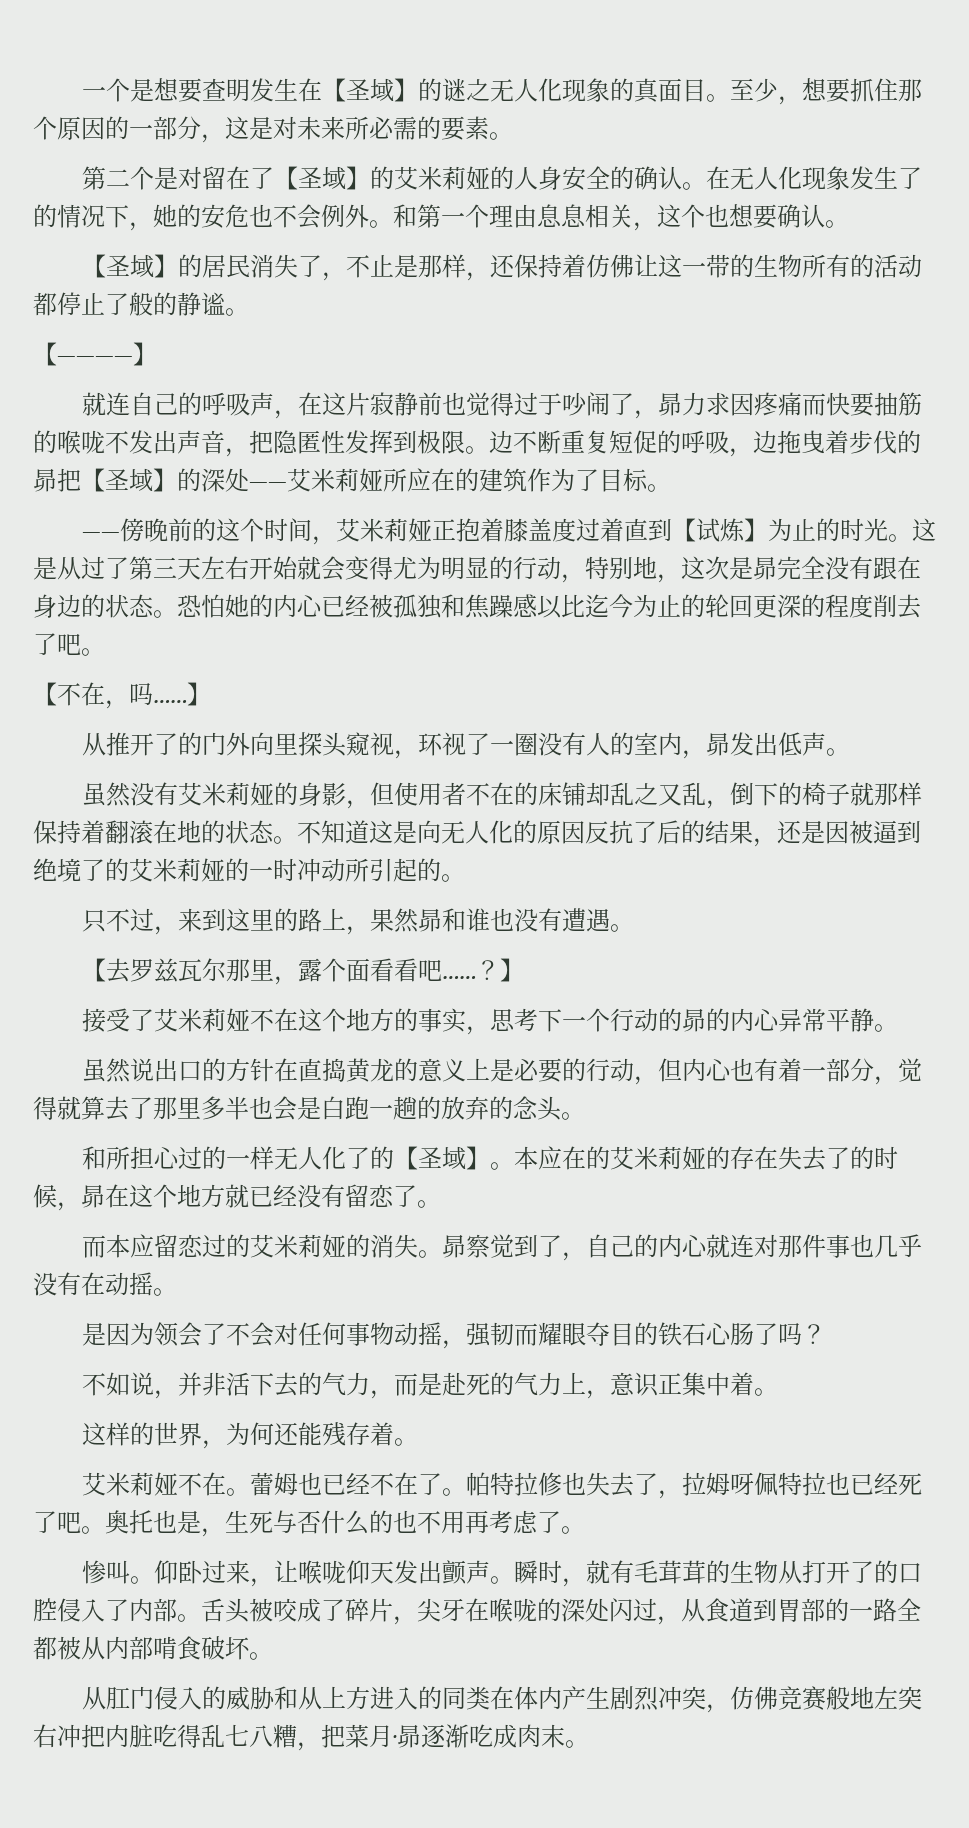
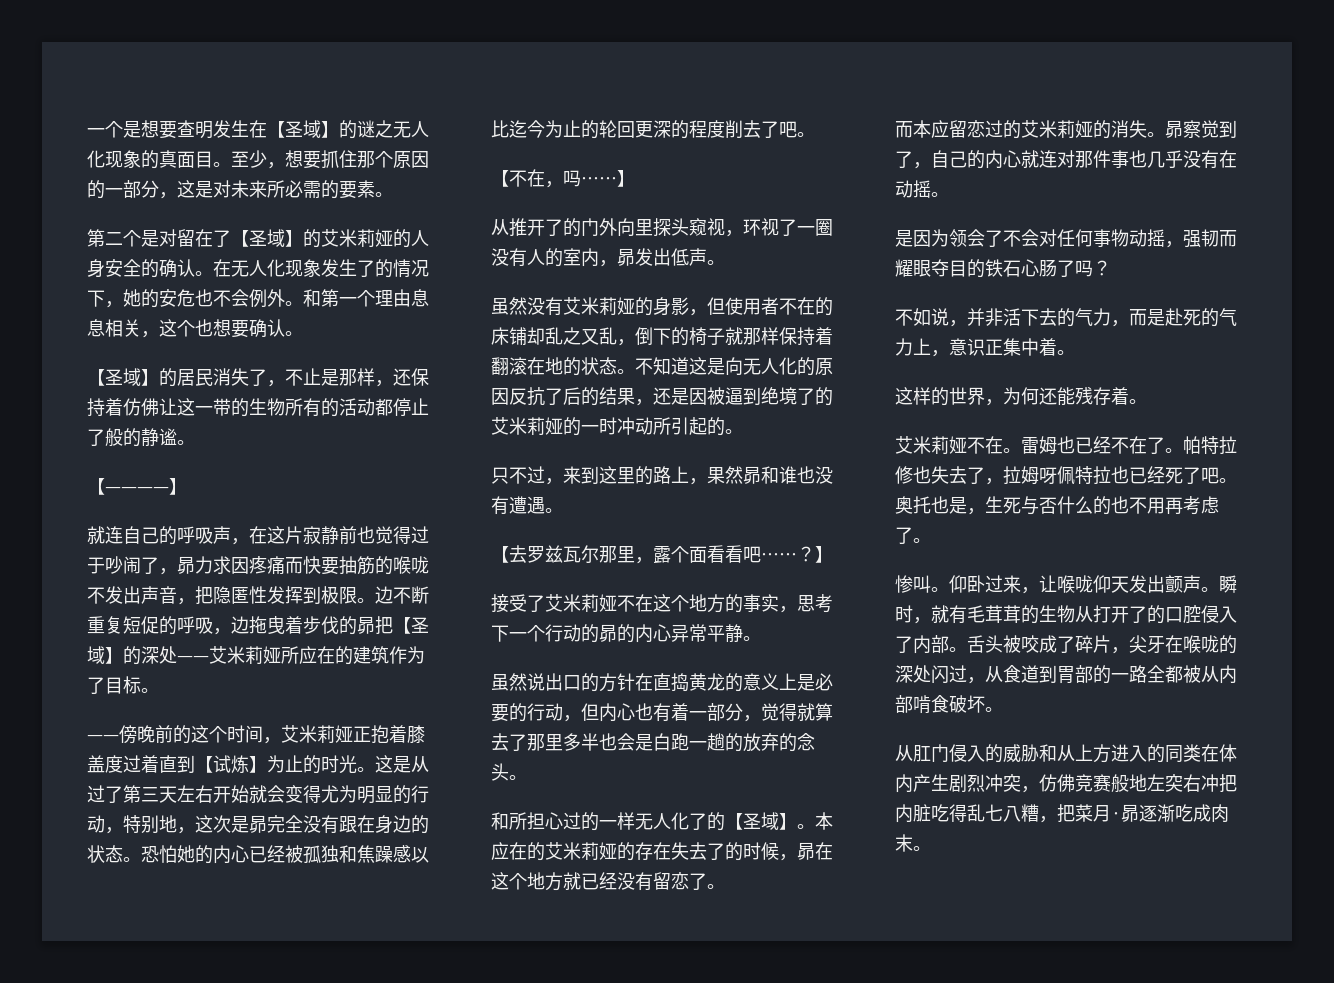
[249,1472,274,1496] 蕾 -> [1021,437,1039,454] 雷

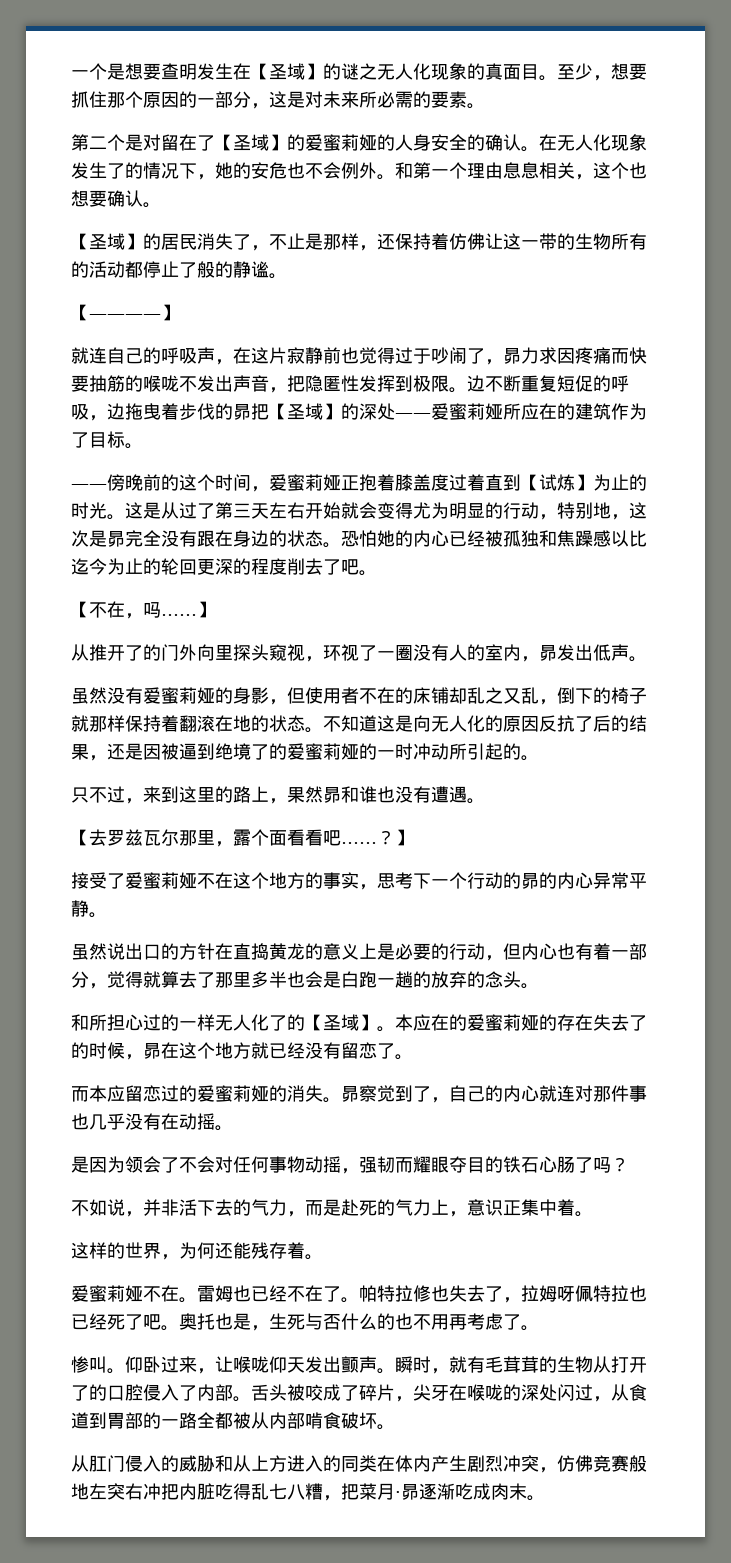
[321,229,357,247] 艾米 -> [305,134,341,151] 爱蜜
[209,646,245,664] 艾米 -> [431,403,467,420] 爱蜜
[281,725,317,743] 艾米 -> [269,474,305,491] 爱蜜
[563,297,599,315] 艾米 -> [143,687,179,704] 爱蜜
[491,417,527,435] 艾米 -> [287,743,323,760] 爱蜜
[545,594,581,612] 艾米 -> [125,872,161,889] 爱蜜
[545,842,581,860] 艾米 -> [467,1014,503,1031] 爱蜜
[1021,120,1057,138] 艾米 -> [197,1085,233,1102] 爱蜜
[895,436,931,454] 艾米 -> [71,1285,107,1302] 爱蜜

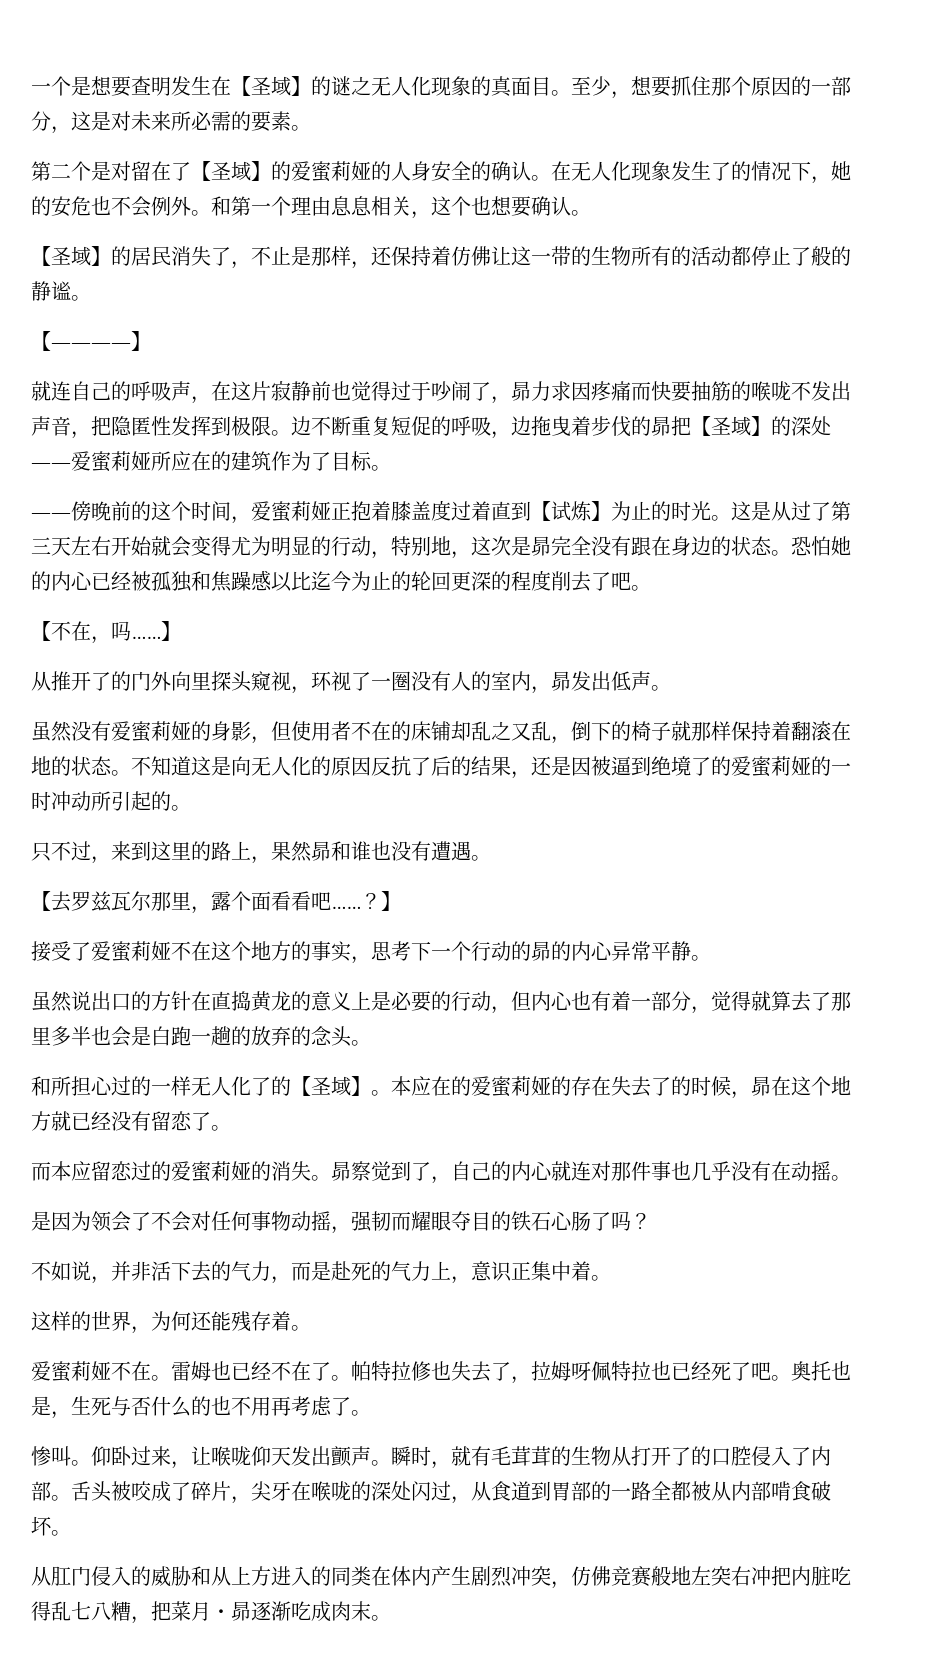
[395,1491,401,1498] · -> [211,1609,231,1619] ・

